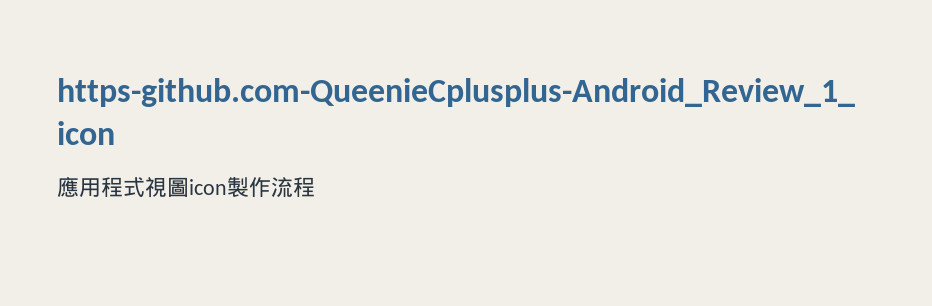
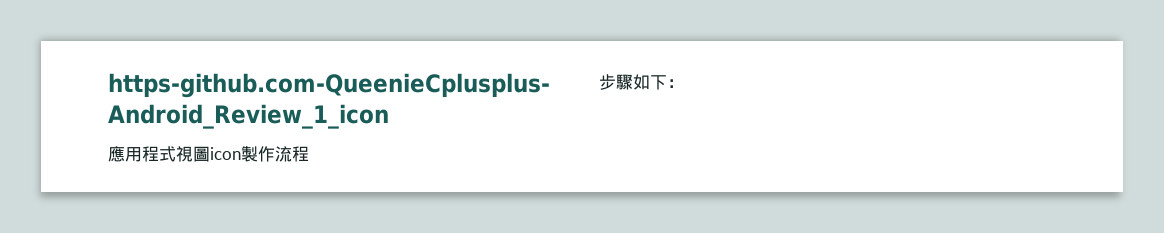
(315, 187) none -> [599,74,684,90] // 步驟如下：

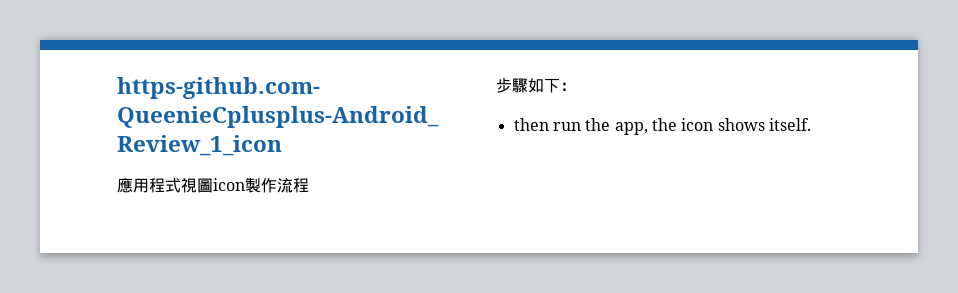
(684, 83) none -> [513,118,811,135] // then run the app, the icon shows itself.

